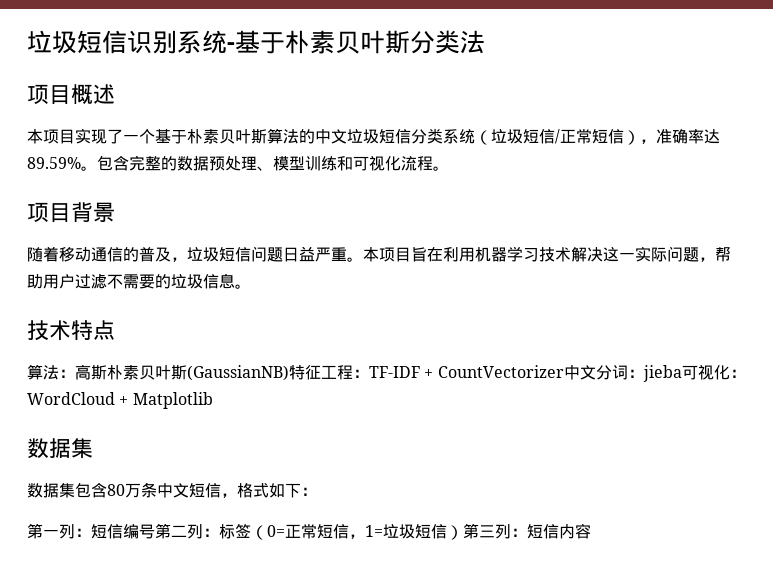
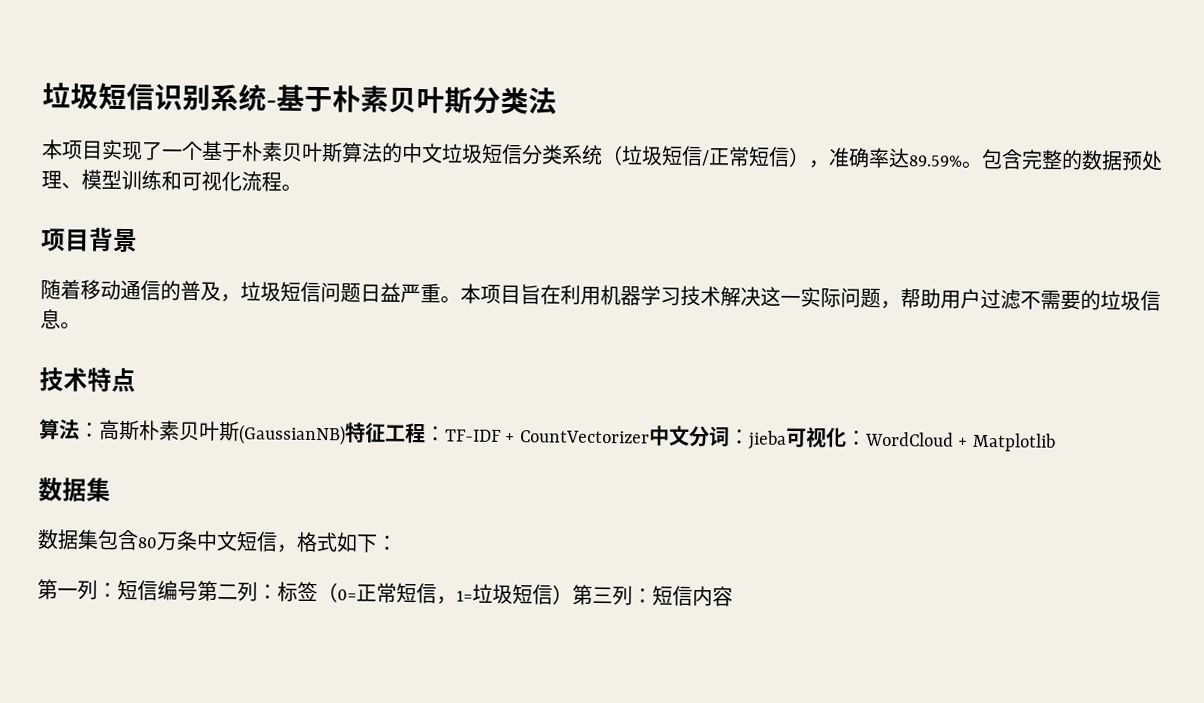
[27,84,115,104] // 项目概述 -> (557, 101) none

